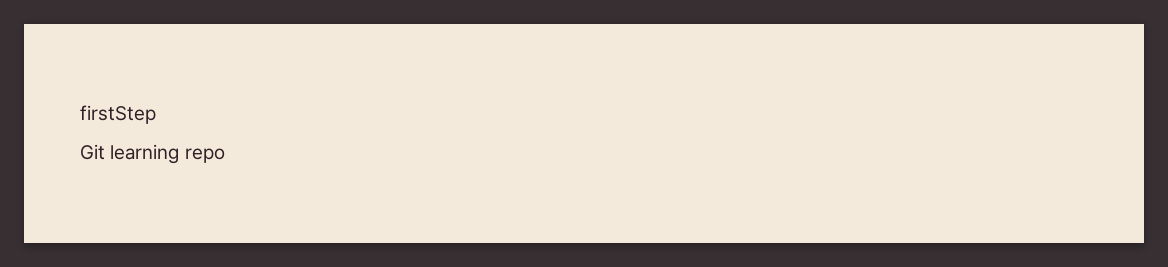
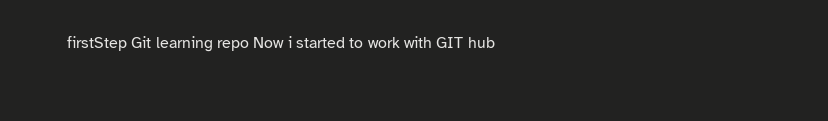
(156, 114) // -> (127, 43) none
(225, 155) none -> [253,36,495,48] Now i started to work with GIT hub

